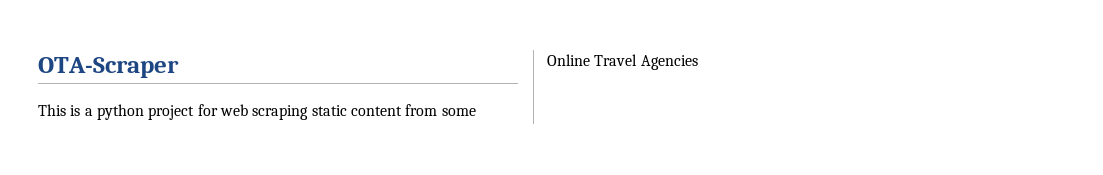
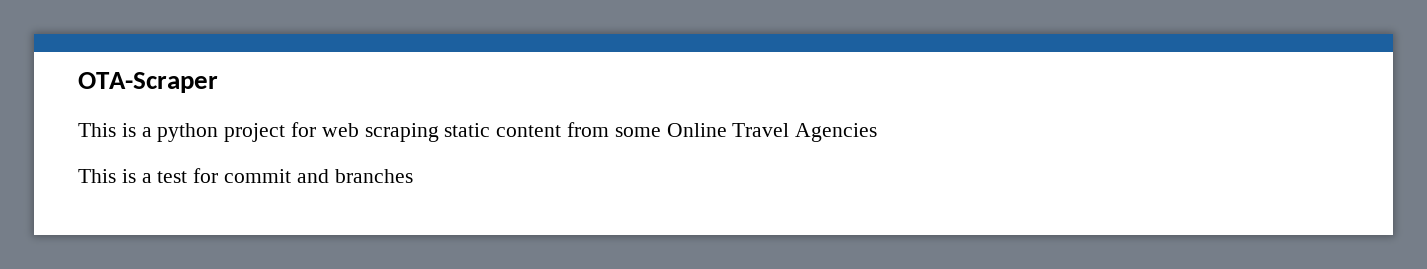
(698, 62) none -> [78,168,413,183] // This is a test for commit and branches

